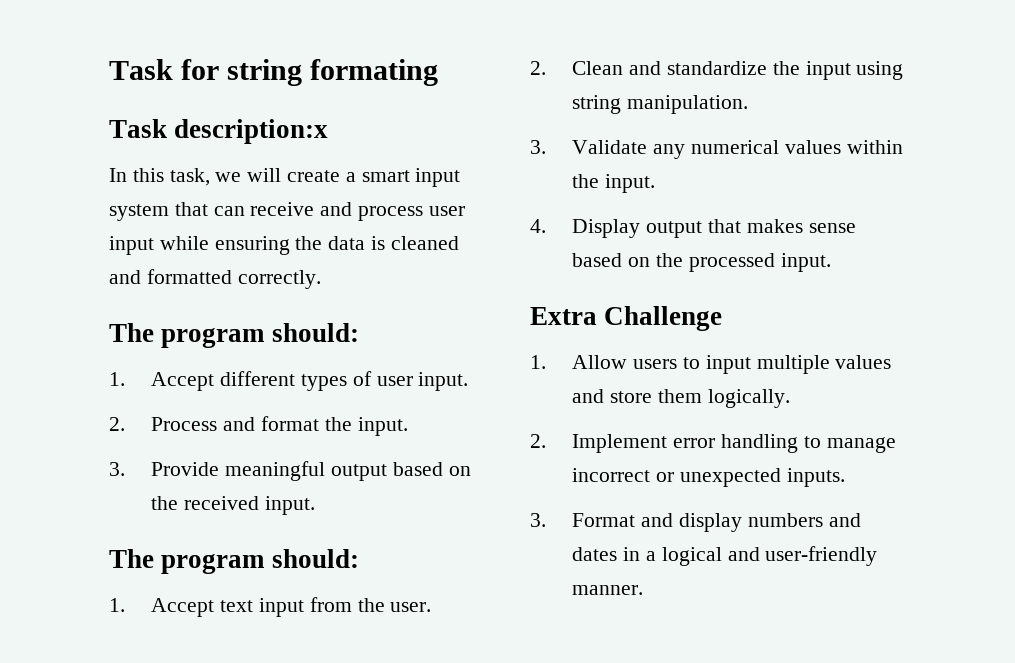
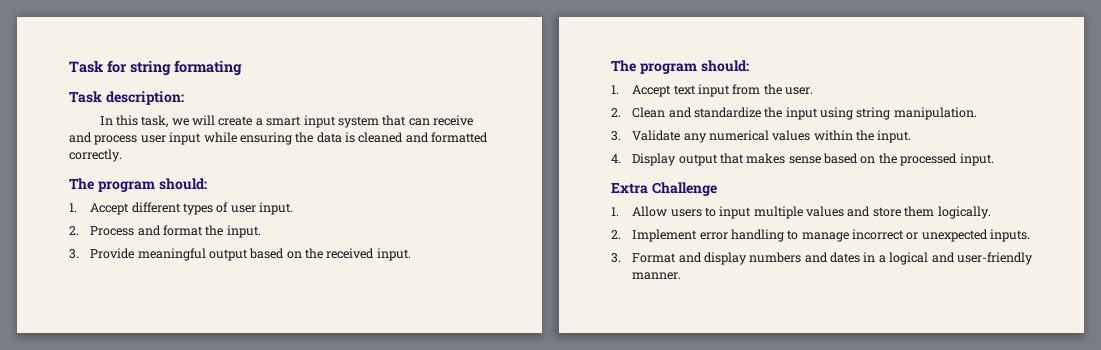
[174,119,329,144] description:x -> [105,91,184,105] description:

